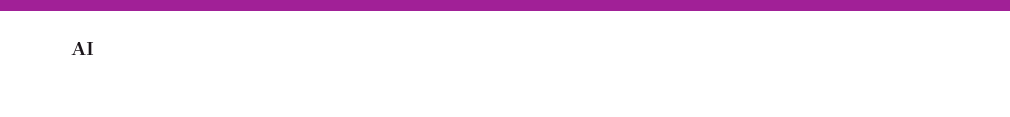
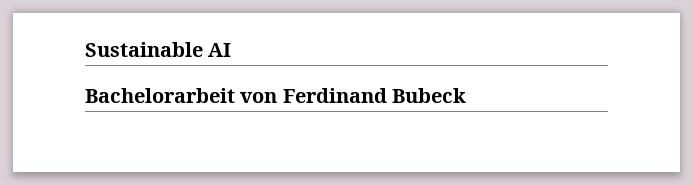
(71, 48) none -> [85,42,203,57] Sustainable
(94, 48) none -> [85,88,467,103] // Bachelorarbeit von Ferdinand Bubeck

